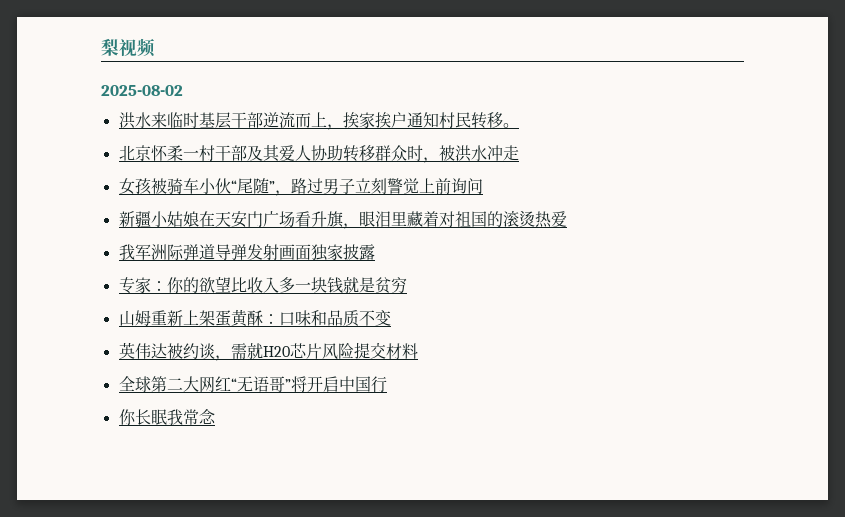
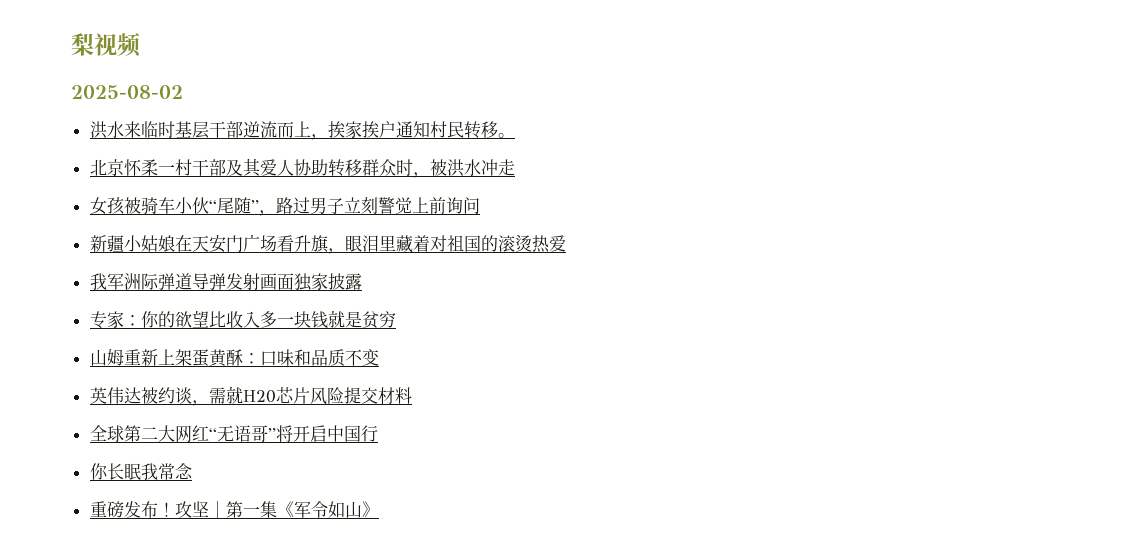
(216, 416) none -> [89,501,379,518] // 重磅发布！攻坚｜第一集《军令如山》

